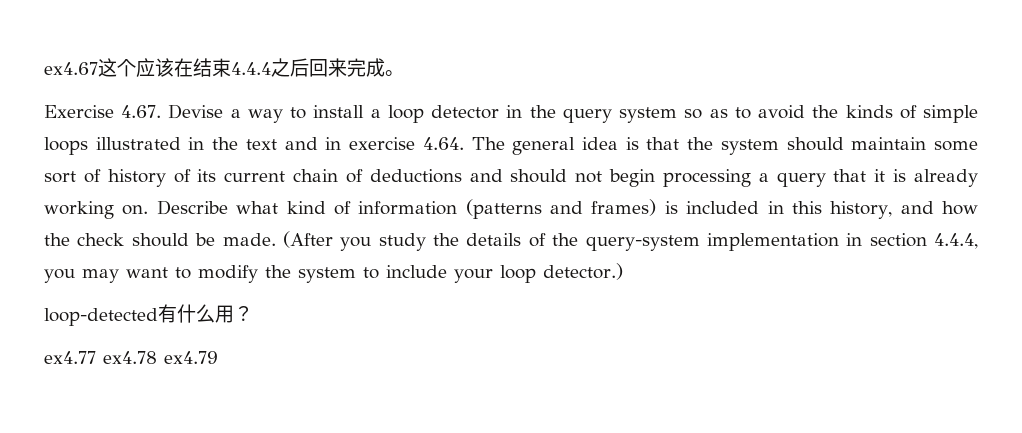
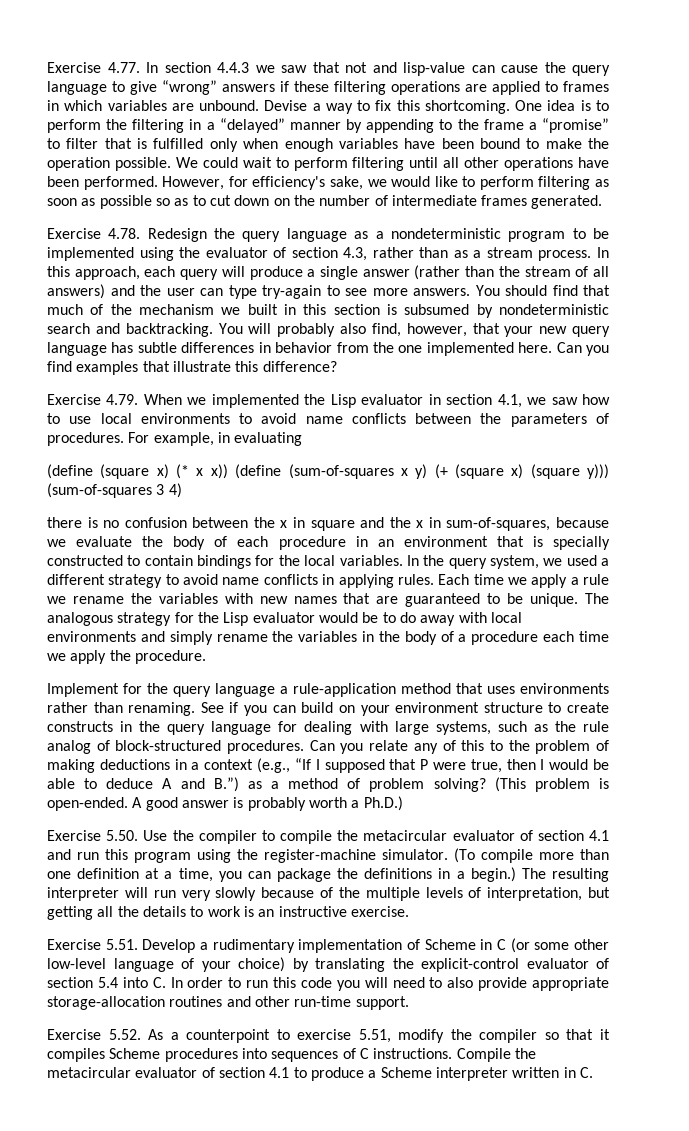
[44,58,404,77] [44,104,978,123] [44,137,978,155] [44,169,979,187] [44,199,978,219] [44,231,978,251] [44,263,623,283] [44,304,253,326] [44,351,218,364] ex4.67这个应该在结束4.4.4之后回来完成。 // Exercise 4.67. Devise a way to install a loop detector in the query system so as to avoid the kinds of simple loops illustrated in the text and in exercise 4.64. The general idea is that the system should maintain some sort of history of its current chain of deductions and should not begin processing a query that it is already working on. Describe what kind of information (patterns and frames) is included in this history, and how the check should be made. (After you study the details of the query-system implementation in section 4.4.4, you may want to modify the system to include your loop detector.) // loop-detected有什么用？ // ex4.77 ex4.78 ex4.79 -> [47,62,610,76] [47,80,609,95] [47,100,609,114] [47,118,609,133] [47,138,609,152] [47,157,609,171] [47,176,609,190] [47,195,603,209] [47,228,610,242] [47,247,610,261] [47,265,609,280] [47,284,610,299] [47,304,609,318] [47,323,610,337] [47,342,609,356] [47,361,337,375] [47,394,610,408] [47,413,609,427] [47,432,303,446] [47,464,609,479] [47,483,182,498] [47,517,609,531] [47,536,610,550] [47,555,609,569] [47,574,609,588] [47,593,609,607] [47,612,522,626] [47,631,610,645] [47,650,206,664] [47,683,609,697] [47,702,610,716] [47,721,610,735] [47,740,609,754] [47,758,609,773] [47,777,609,792] [47,796,403,811] [47,830,609,844] [47,848,609,863] [47,867,610,882] [47,887,610,901] [47,906,409,920] [47,938,609,953] [47,957,609,972] [47,977,609,991] [47,996,409,1010] [47,1029,611,1043] [47,1048,536,1062] [47,1067,593,1081] Exercise 4.77. In section 4.4.3 we saw that not and lisp-value can cause the query language to give “wrong” answers if these filtering operations are applied to frames in which variables are unbound. Devise a way to fix this shortcoming. One idea is to perform the filtering in a “delayed” manner by appending to the frame a “promise” to filter that is fulfilled only when enough variables have been bound to make the operation possible. We could wait to perform filtering until all other operations have been performed. However, for efficiency's sake, we would like to perform filtering as soon as possible so as to cut down on the number of intermediate frames generated. // Exercise 4.78. Redesign the query language as a nondeterministic program to be implemented using the evaluator of section 4.3, rather than as a stream process. In this approach, each query will produce a single answer (rather than the stream of all answers) and the user can type try-again to see more answers. You should find that much of the mechanism we built in this section is subsumed by nondeterministic search and backtracking. You will probably also find, however, that your new query language has subtle differences in behavior from the one implemented here. Can you find examples that illustrate this difference? // Exercise 4.79. When we implemented the Lisp evaluator in section 4.1, we saw how to use local environments to avoid name conflicts between the parameters of procedures. For example, in evaluating // (define (square x) (* x x)) (define (sum-of-squares x y) (+ (square x) (square y))) (sum-of-squares 3 4) // there is no confusion between the x in square and the x in sum-of-squares, because we evaluate the body of each procedure in an environment that is specially constructed to contain bindings for the local variables. In the query system, we used a different strategy to avoid name conflicts in applying rules. Each time we apply a rule we rename the variables with new names that are guaranteed to be unique. The analogous strategy for the Lisp evaluator would be to do away with local environments and simply rename the variables in the body of a procedure each time we apply the procedure. // Implement for the query language a rule-application method that uses environments rather than renaming. See if you can build on your environment structure to create constructs in the query language for dealing with large systems, such as the rule analog of block-structured procedures. Can you relate any of this to the problem of making deductions in a context (e.g., “If I supposed that P were true, then I would be able to deduce A and B.”) as a method of problem solving? (This problem is open-ended. A good answer is probably worth a Ph.D.) // Exercise 5.50. Use the compiler to compile the metacircular evaluator of section 4.1 and run this program using the register-machine simulator. (To compile more than one definition at a time, you can package the definitions in a begin.) The resulting interpreter will run very slowly because of the multiple levels of interpretation, but getting all the details to work is an instructive exercise. // Exercise 5.51. Develop a rudimentary implementation of Scheme in C (or some other low-level language of your choice) by translating the explicit-control evaluator of section 5.4 into C. In order to run this code you will need to also provide appropriate storage-allocation routines and other run-time support. // Exercise 5.52. As a counterpoint to exercise 5.51, modify the compiler so that it compiles Scheme procedures into sequences of C instructions. Compile the metacircular evaluator of section 4.1 to produce a Scheme interpreter written in C.

